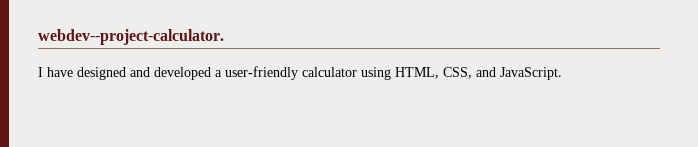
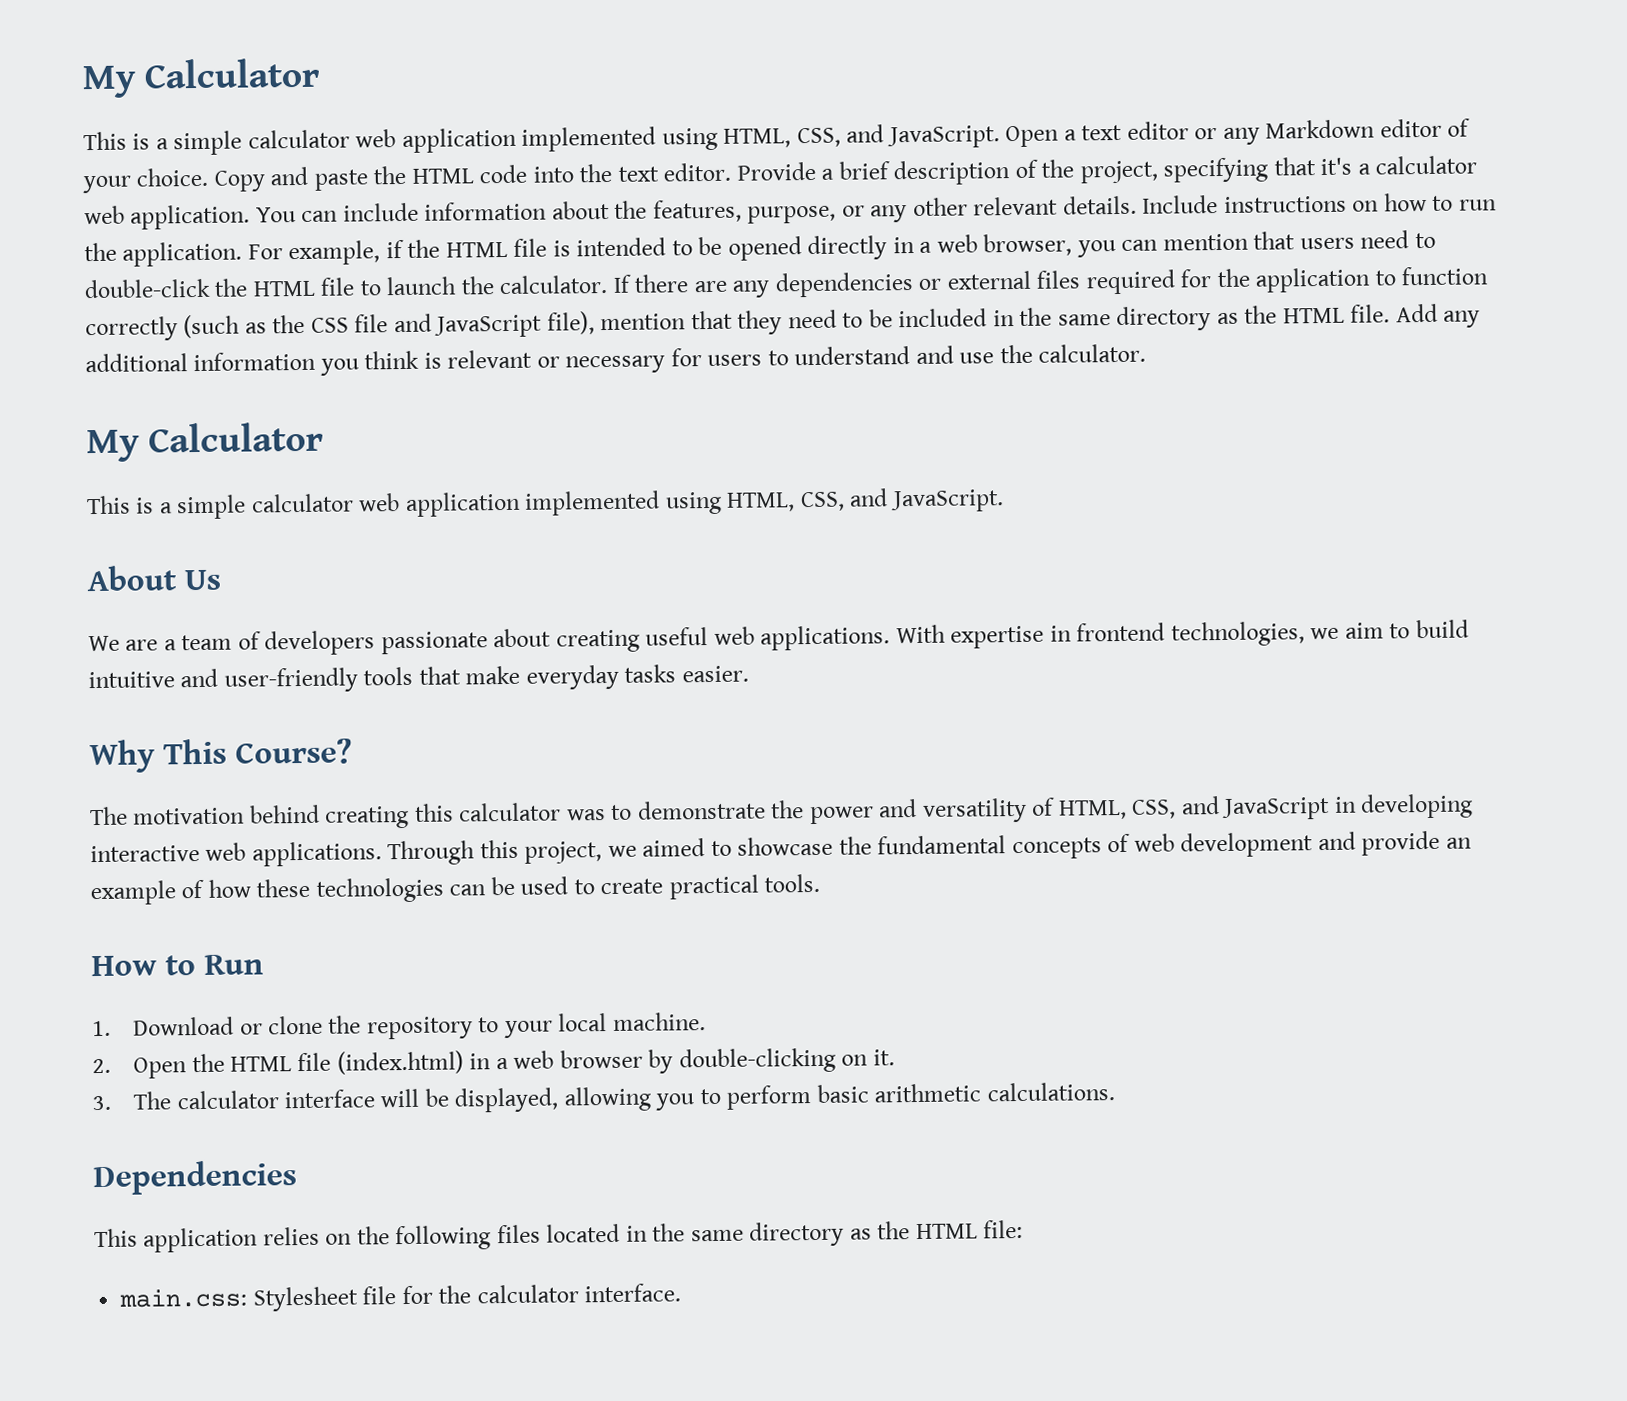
[38,29,224,45] [38,66,562,80] webdev--project-calculator. // I have designed and developed a user-friendly calculator using HTML, CSS, and JavaScript. -> [82,57,320,99] [83,118,1471,156] [82,155,1478,194] [84,192,1497,230] [84,230,1436,267] [84,266,1489,299] [85,303,1481,342] [85,343,1147,376] [86,421,324,463] [86,488,1004,520] [87,565,221,592] [88,619,1469,656] [88,664,749,693] [89,738,352,774] [90,793,1474,829] [90,830,1472,867] [90,873,821,906] [91,954,264,977] [92,1012,706,1040] [92,1047,895,1079] [92,1082,1115,1113] [93,1160,297,1196] [94,1219,1024,1253] [119,1283,682,1312] My Calculator // This is a simple calculator web application implemented using HTML, CSS, and JavaScript. Open a text editor or any Markdown editor of your choice. Copy and paste the HTML code into the text editor. Provide a brief description of the project, specifying that it's a calculator web application. You can include information about the features, purpose, or any other relevant details. Include instructions on how to run the application. For example, if the HTML file is intended to be opened directly in a web browser, you can mention that users need to double-click the HTML file to launch the calculator. If there are any dependencies or external files required for the application to function correctly (such as the CSS file and JavaScript file), mention that they need to be included in the same directory as the HTML file. Add any additional information you think is relevant or necessary for users to understand and use the calculator. // My Calculator // This is a simple calculator web application implemented using HTML, CSS, and JavaScript. // About Us // We are a team of developers passionate about creating useful web applications. With expertise in frontend technologies, we aim to build intuitive and user-friendly tools that make everyday tasks easier. // Why This Course? // The motivation behind creating this calculator was to demonstrate the power and versatility of HTML, CSS, and JavaScript in developing interactive web applications. Through this project, we aimed to showcase the fundamental concepts of web development and provide an example of how these technologies can be used to create practical tools. // How to Run // 1. Download or clone the repository to your local machine. // 2. Open the HTML file (index.html) in a web browser by double-clicking on it. // 3. The calculator interface will be displayed, allowing you to perform basic arithmetic calculations. // Dependencies // This application relies on the following files located in the same directory as the HTML file: // main.css: Stylesheet file for the calculator interface.

